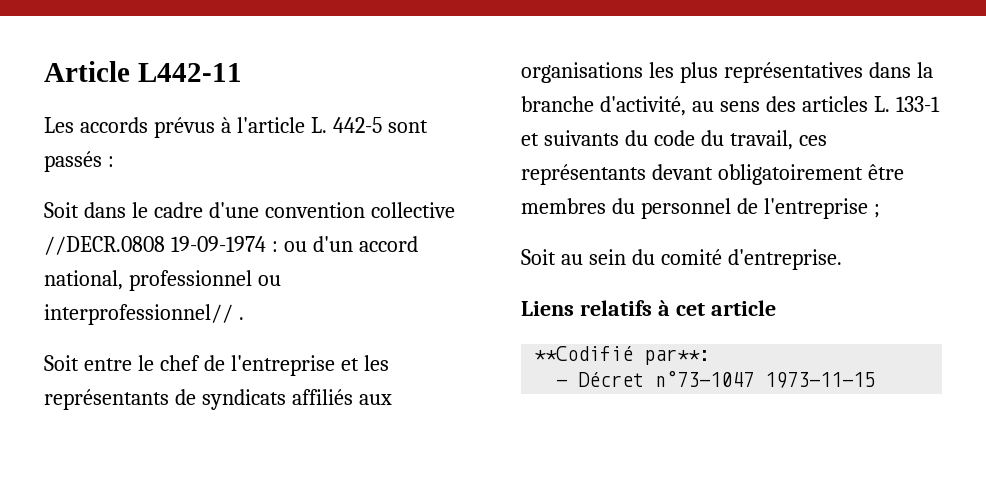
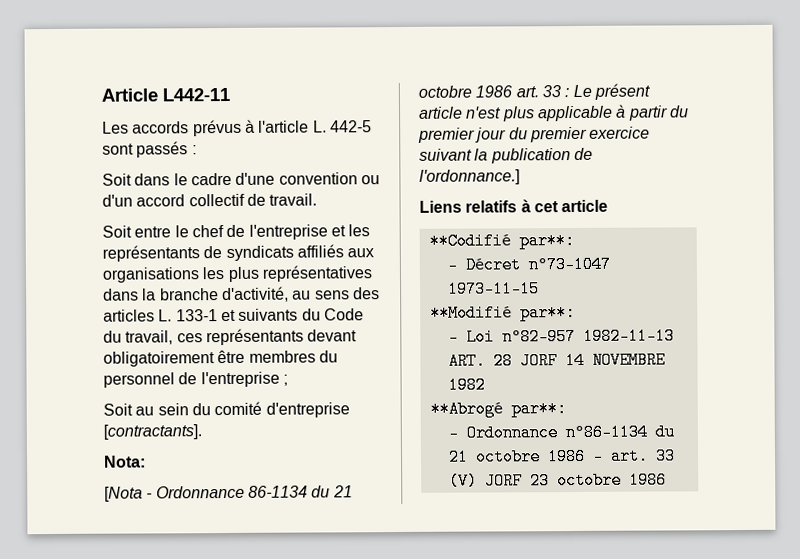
[370,202,455,218] [44,236,418,255] [44,270,281,291] [44,304,244,325] collective //DECR.0808 19-09-1974 : ou d'un accord national, professionnel ou interprofessionnel// . -> [360,175,380,185] [102,193,318,207] ou d'un accord collectif de travail.
[653,130,695,146] code -> [323,308,364,321] Code
[727,249,842,270] d'entreprise. -> [265,402,350,418] [103,424,202,440] [104,455,146,468] [104,485,353,502] [418,83,650,100] [419,104,689,122] [418,126,651,143] [419,147,593,164] [419,169,520,185] d'entreprise [contractants]. // Nota: // [Nota - Ordonnance 86-1134 du 21 octobre 1986 art. 33 : Le présent article n'est plus applicable à partir du premier jour du premier exercice suivant la publication de l'ordonnance.]
(876, 380) none -> [429,303,576,322] [447,327,675,346] [447,351,666,370] [447,376,486,394] [429,400,567,418] [447,423,675,442] [447,447,676,466] [448,471,667,490] // **Modifié par**: // - Loi n°82-957 1982-11-13 ART. 28 JORF 14 NOVEMBRE 1982 // **Abrogé par**: // - Ordonnance n°86-1134 du 21 octobre 1986 - art. 33 (V) JORF 23 octobre 1986

